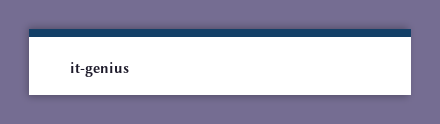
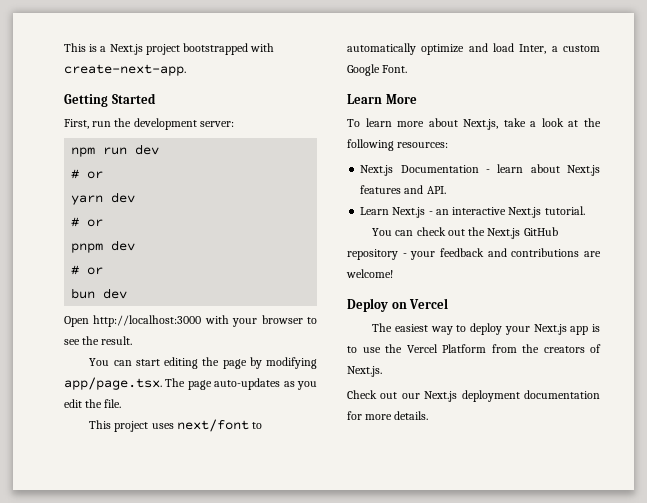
[70,62,129,77] it-genius -> [64,43,275,55] [64,64,186,76] [64,93,156,107] [64,118,234,130] [71,144,160,157] [71,169,104,179] [71,192,136,205] [71,217,104,227] [71,240,136,253] [71,265,104,275] [71,288,128,299] [64,315,317,327] [64,336,133,345] [89,357,317,369] [64,377,317,390] [64,399,122,408] [89,419,263,432] [347,43,600,55] [347,64,408,76] [347,94,417,104] [347,118,601,130] [347,139,449,151] [360,164,600,176] [360,185,446,194] [360,206,585,218] [372,227,558,239] [347,248,601,260] [346,269,393,278] [347,298,449,312] [372,323,600,335] [347,344,601,353] [347,366,382,377] [347,390,600,402] [347,411,429,420] This is a Next.js project bootstrapped with create-next-app. // Getting Started // First, run the development server: // npm run dev // # or // yarn dev // # or // pnpm dev // # or // bun dev // Open http://localhost:3000 with your browser to see the result. // You can start editing the page by modifying app/page.tsx. The page auto-updates as you edit the file. // This project uses next/font to automatically optimize and load Inter, a custom Google Font. // Learn More // To learn more about Next.js, take a look at the following resources: // Next.js Documentation - learn about Next.js features and API. // Learn Next.js - an interactive Next.js tutorial. // You can check out the Next.js GitHub repository - your feedback and contributions are welcome! // Deploy on Vercel // The easiest way to deploy your Next.js app is to use the Vercel Platform from the creators of Next.js. // Check out our Next.js deployment documentation for more details.

